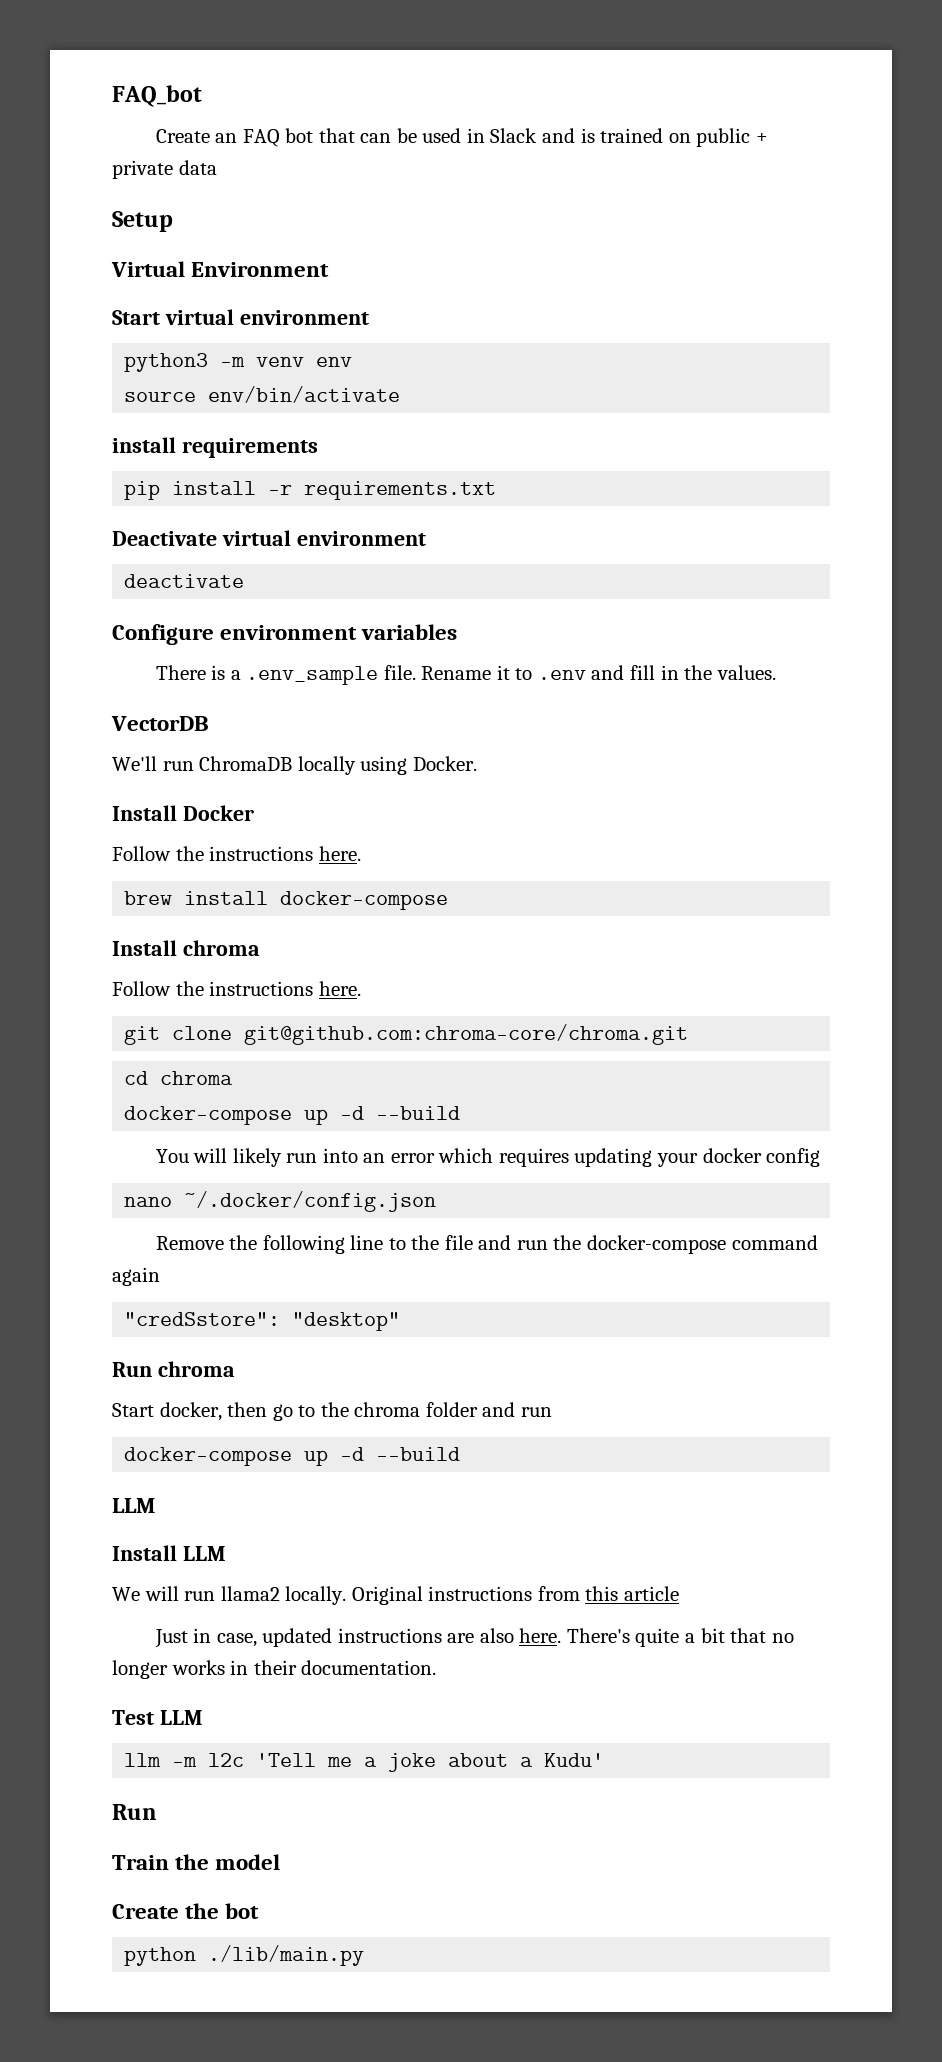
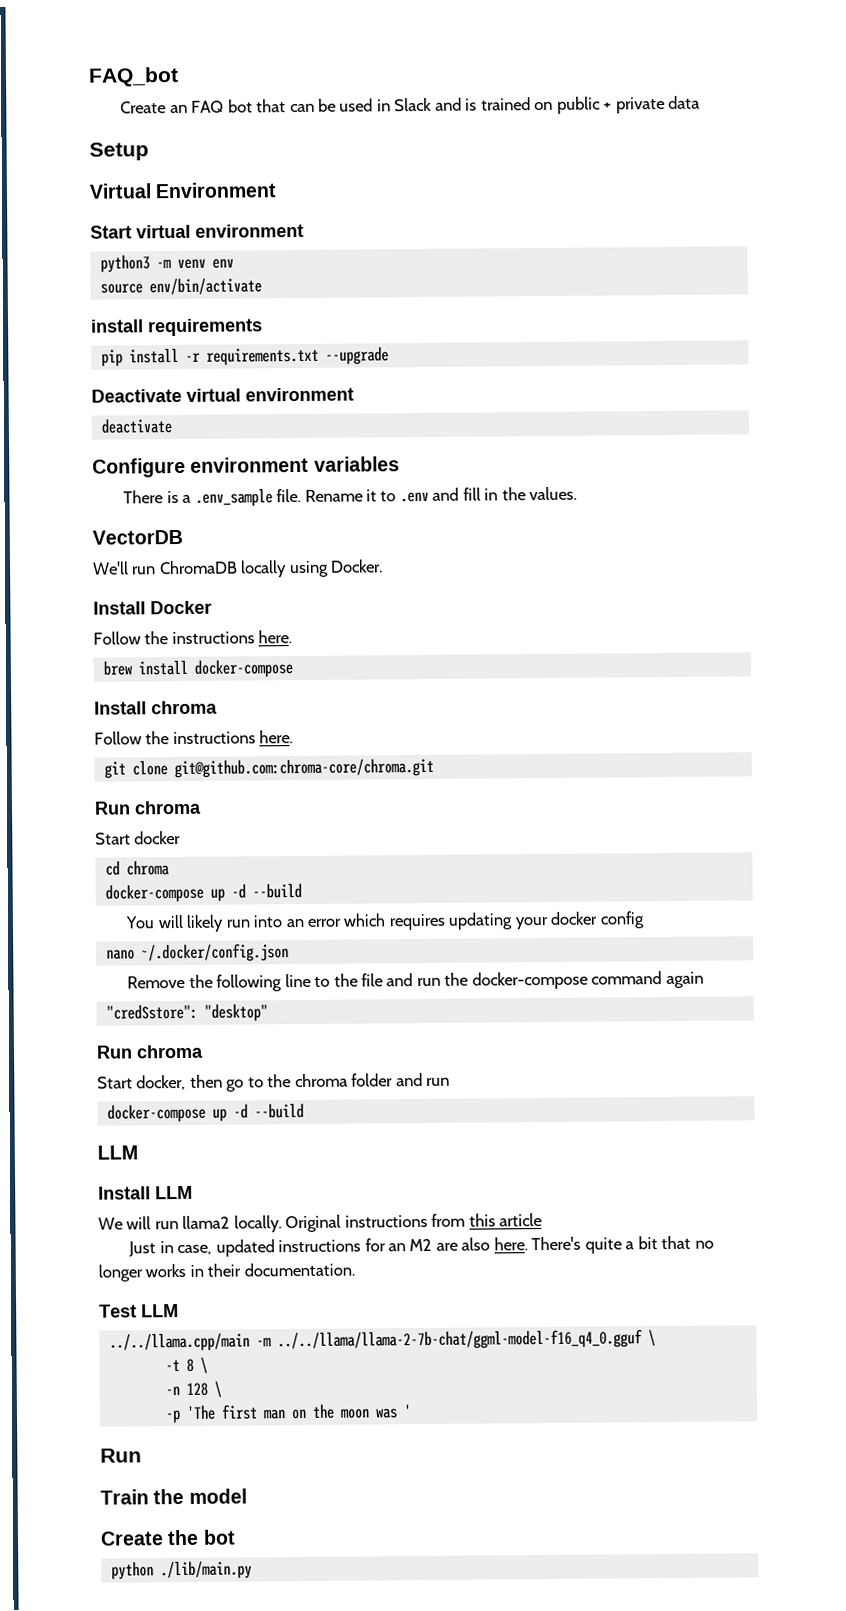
(497, 490) none -> [324,346,389,365] --upgrade
(689, 1034) none -> [94,800,202,815] [95,830,182,845] // Run chroma // Start docker
(442, 1635) none -> [364,1238,433,1252] for an M2
[124,1753,605,1772] llm -m l2c 'Tell me a joke about a Kudu' -> [108,1329,656,1352] [164,1356,208,1374] [164,1380,222,1398] [164,1403,412,1424] ../../llama.cpp/main -m ../../llama/llama-2-7b-chat/ggml-model-f16_q4_0.gguf \ // -t 8 \ // -n 128 \ // -p 'The first man on the moon was '

